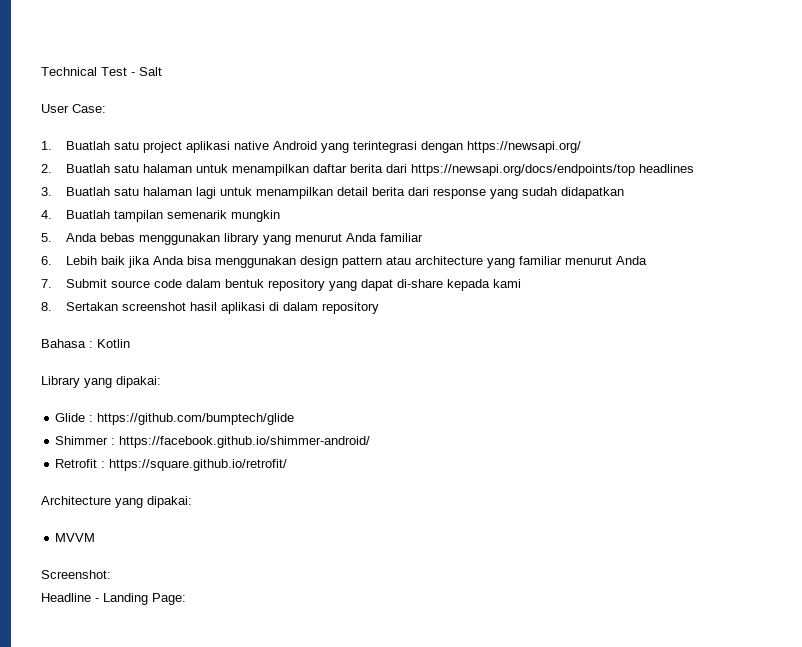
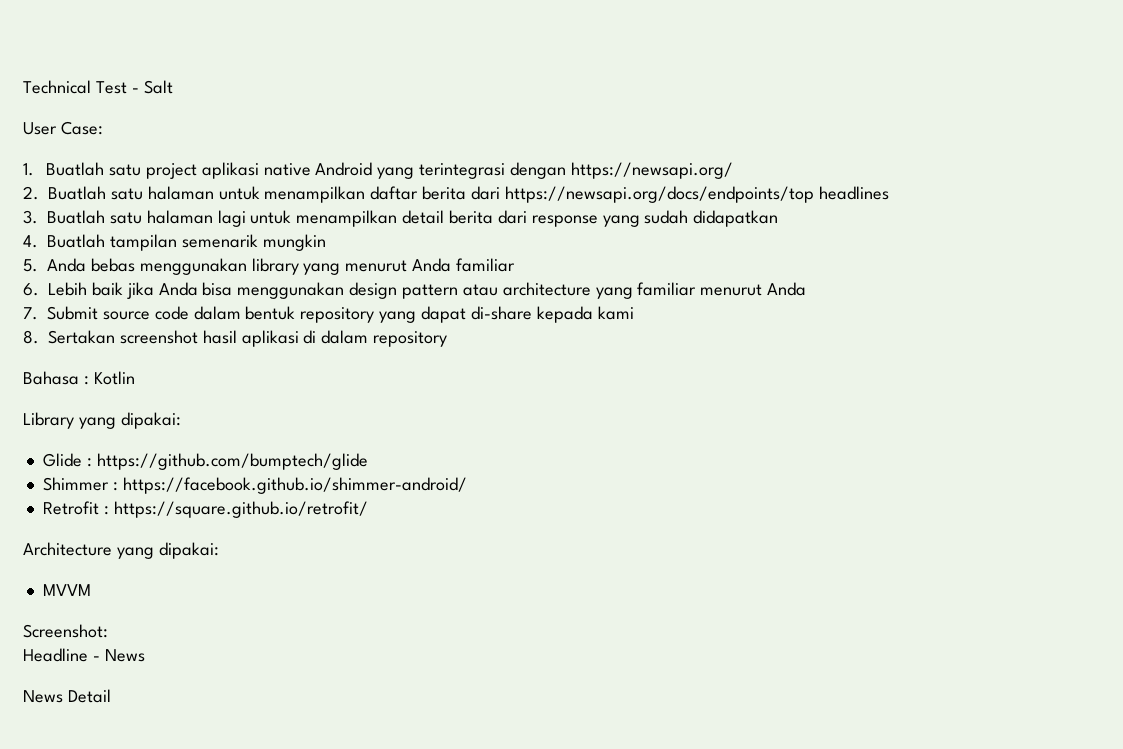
[103,593,186,605] Landing Page: -> [104,649,145,662] [23,689,111,703] News // News Detail

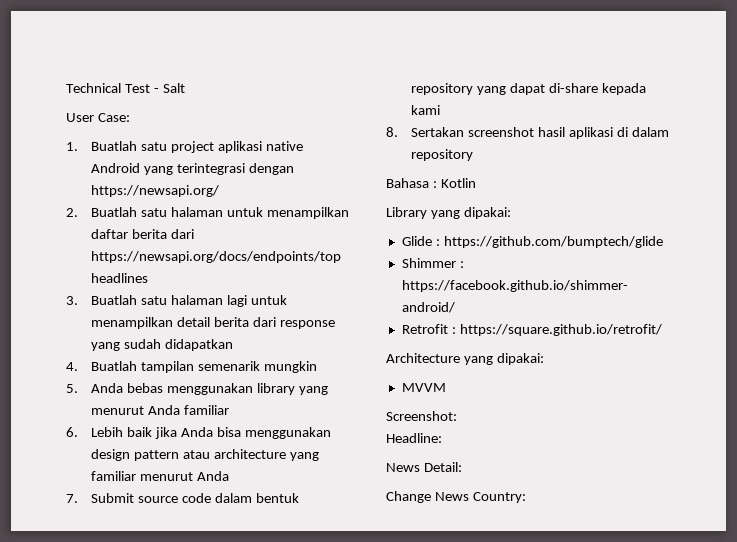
[23,648,145,662] [23,689,111,703] Headline - News // News Detail -> [386,433,442,443] [386,462,462,472] [386,491,526,503] Headline: // News Detail: // Change News Country:

